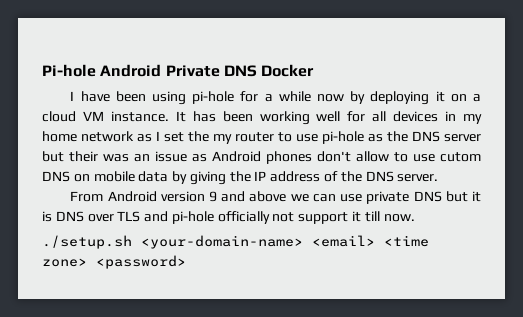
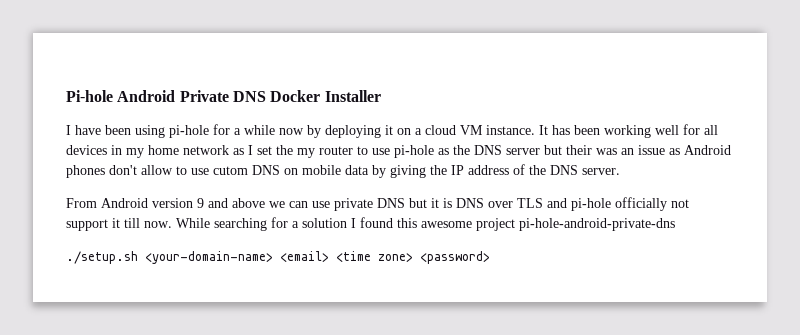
(315, 70) none -> [324,90,381,102] Installer
(415, 218) none -> [176,217,675,231] While searching for a solution I found this awesome project pi-hole-android-private-dns

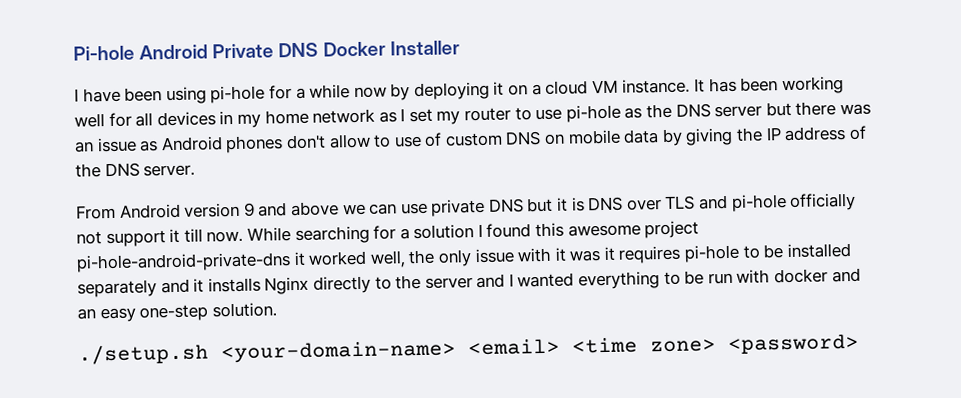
[276,145,293,155] the -> (433, 115) none
[566,145,592,155] their -> [795,101,837,116] there
[213,166,248,175] cutom -> [424,132,503,147] of custom
(675, 224) none -> [293,242,851,268] [77,267,861,298] [77,302,277,323] it worked well, the only issue with it was it requires pi-hole to be installed separately and it installs Nginx directly to the server and I wanted everything to be run with docker and an easy one-step solution.

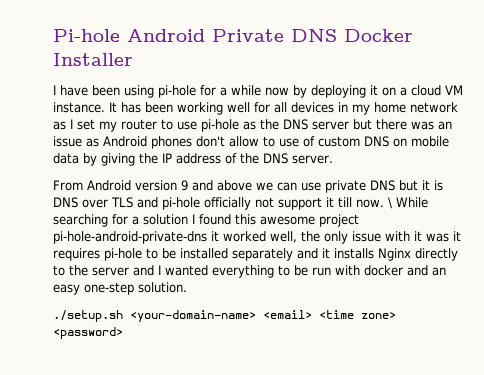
(244, 236) none -> [387,197,392,209] \

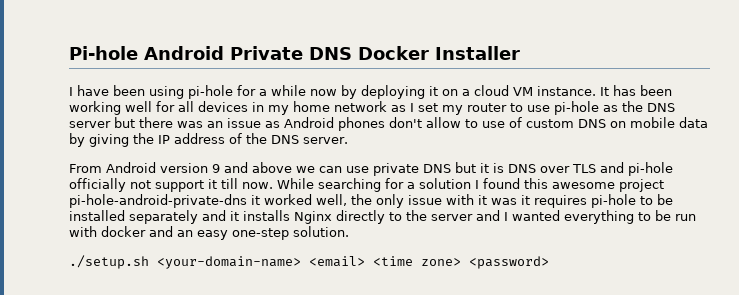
[387,197,392,209] \ -> (273, 185) none

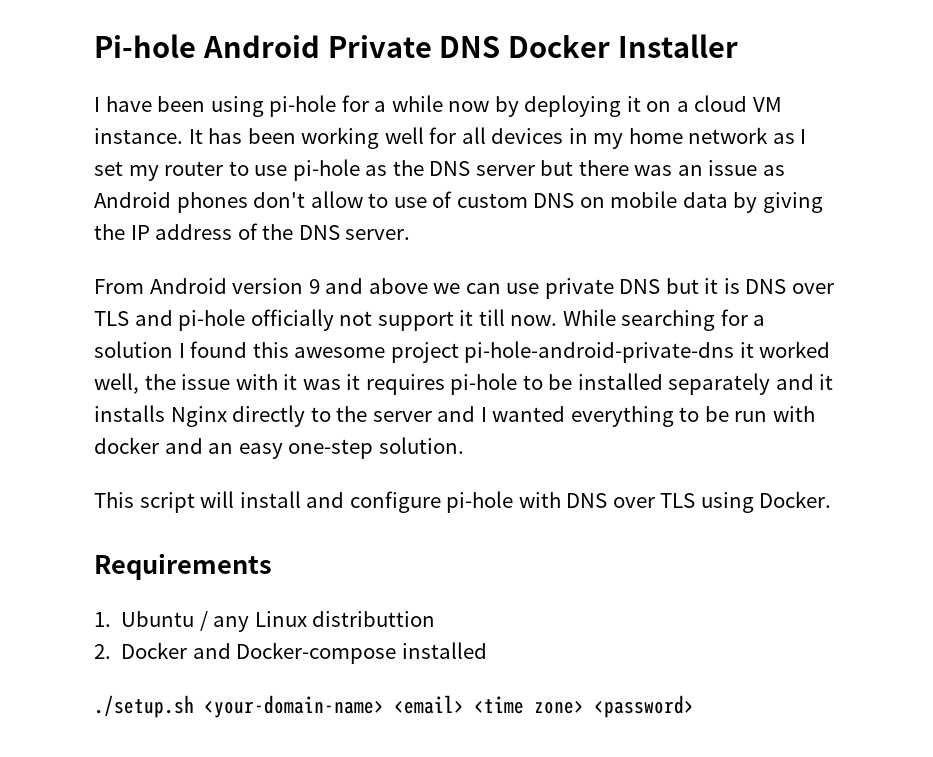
[376,194,404,208] only -> (176, 382) none
(349, 231) none -> [94,491,832,513] [94,553,272,580] [94,611,436,632] [94,642,487,664] // This script will install and configure pi-hole with DNS over TLS using Docker. // Requirements // 1. Ubuntu / any Linux distributtion // 2. Docker and Docker-compose installed

